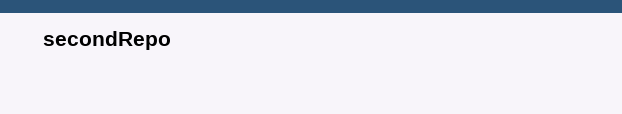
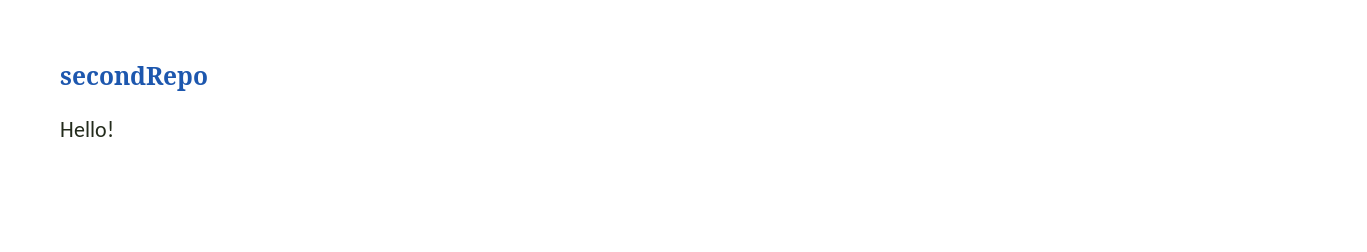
(171, 40) none -> [60,121,114,137] // Hello!

